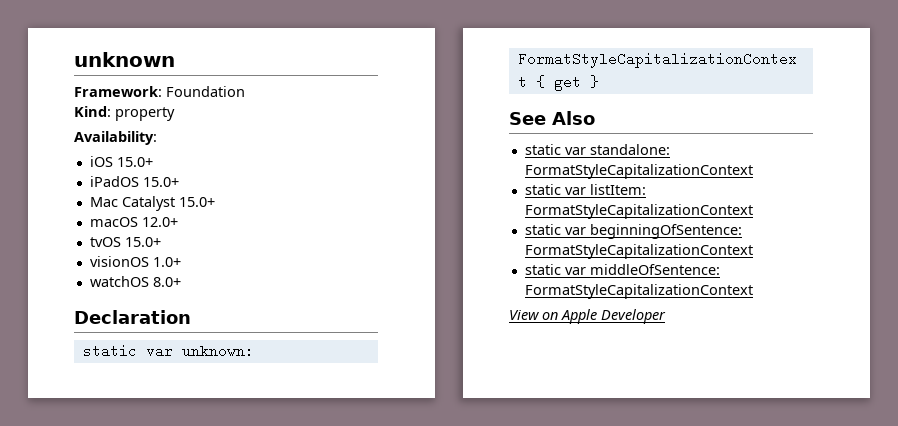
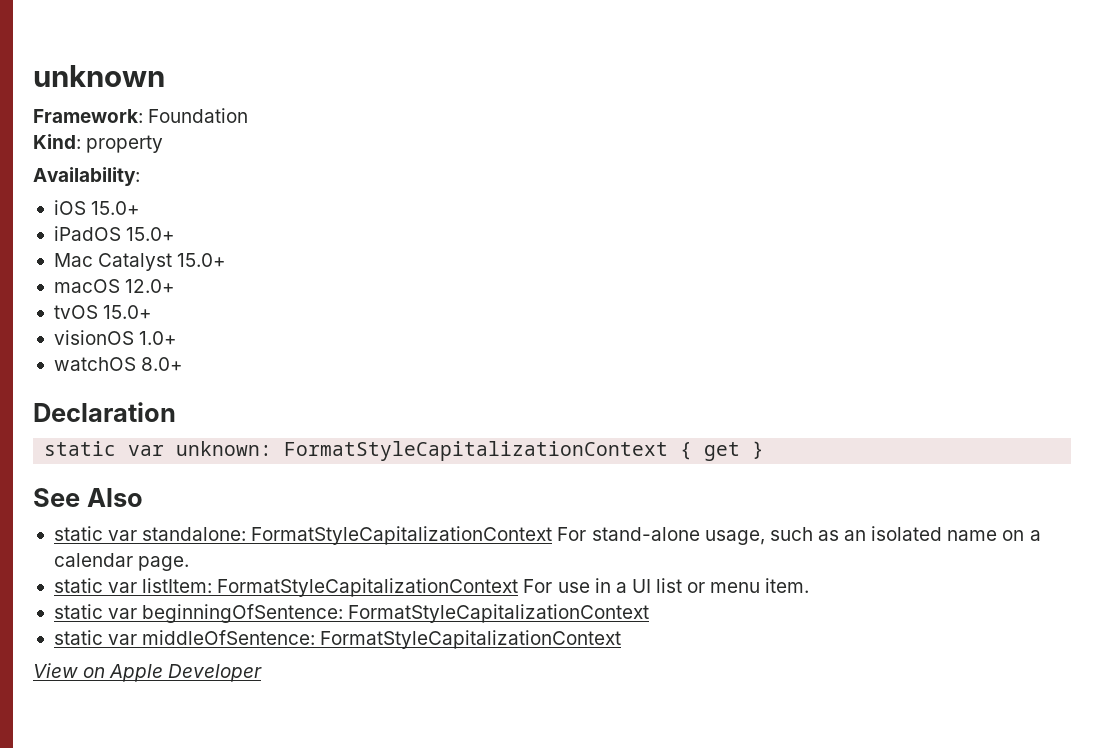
[524,184,646,195] [524,204,753,219] // static var listItem: FormatStyleCapitalizationContext -> [557,526,1041,545] [53,553,190,571] [53,578,810,597] For stand-alone usage, such as an isolated name on a calendar page. // static var listItem: FormatStyleCapitalizationContext For use in a UI list or menu item.

